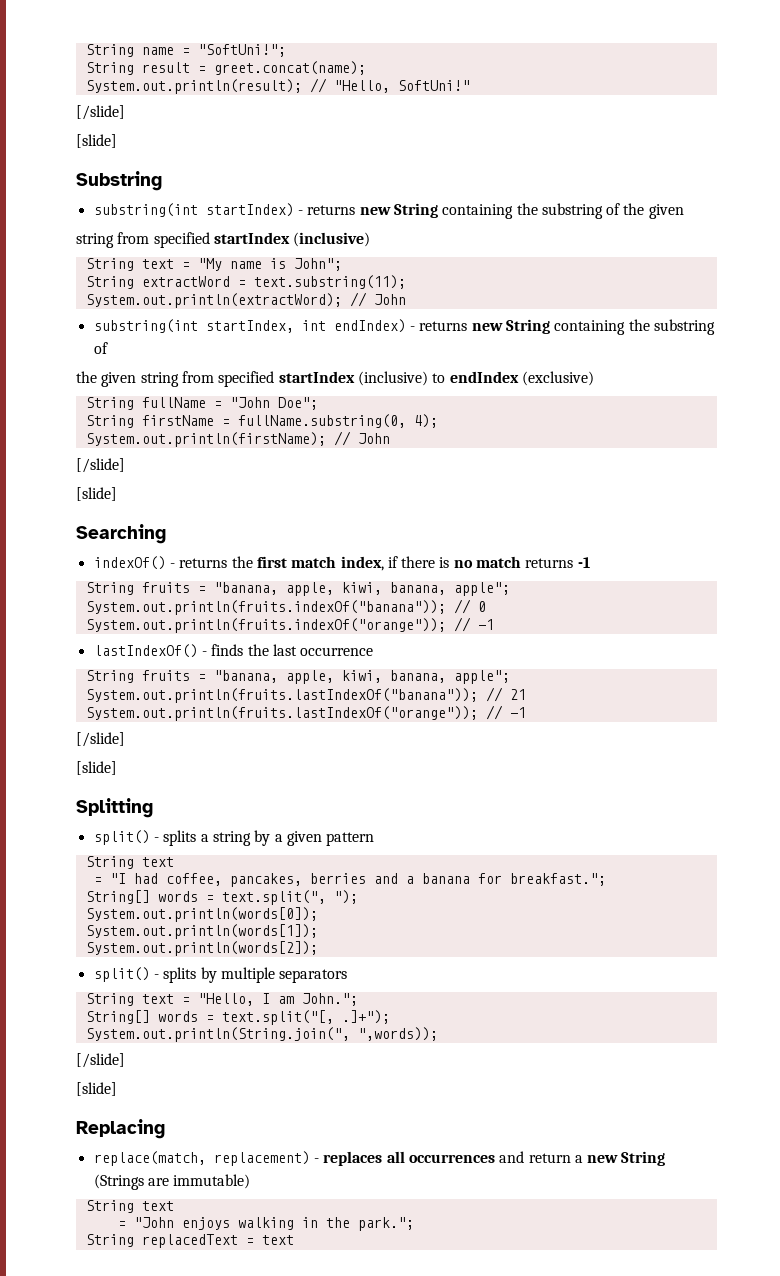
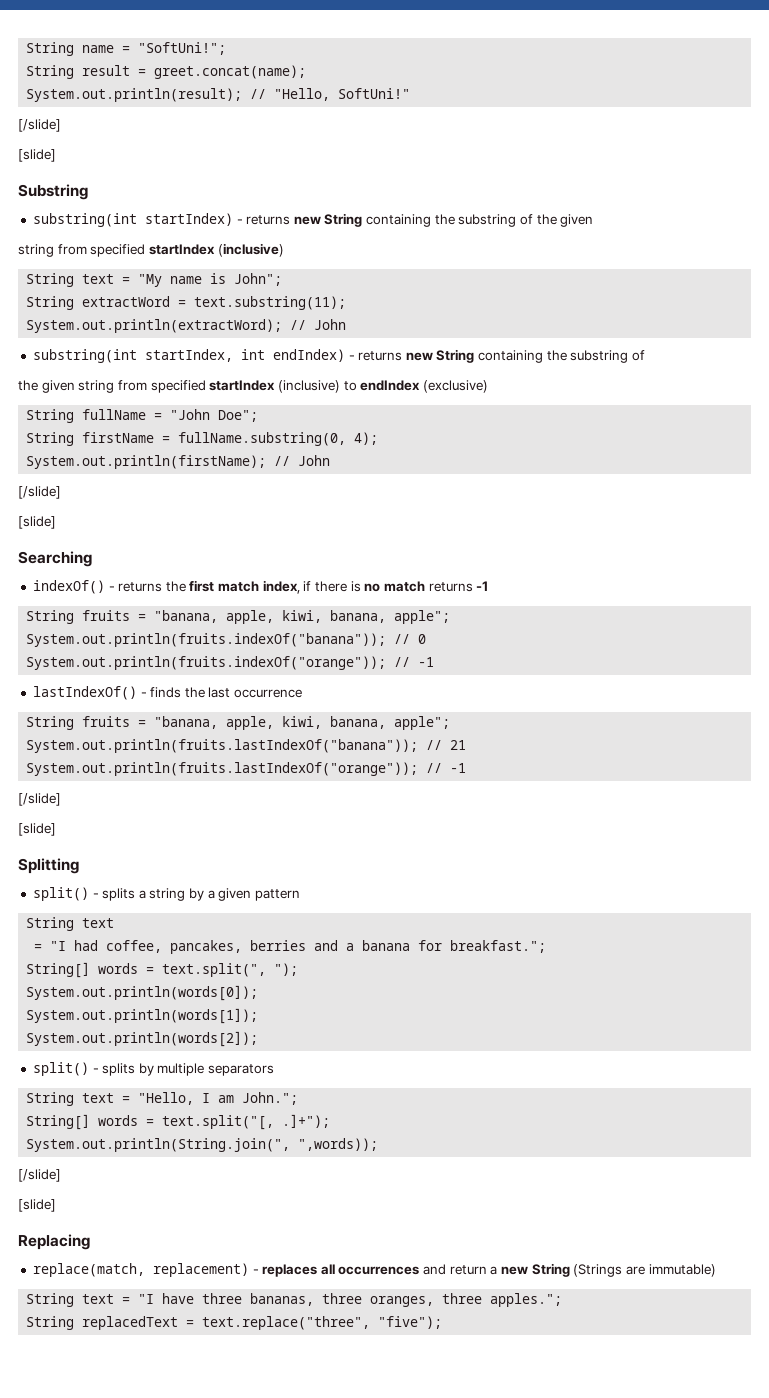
[117,1217,414,1231] // = "John enjoys walking in the park."; -> [122,1293,563,1307] = "I have three bananas, three oranges, three apples.";
[261,1235,294,1245] text -> [202,1316,443,1330] text.replace("three", "five");

